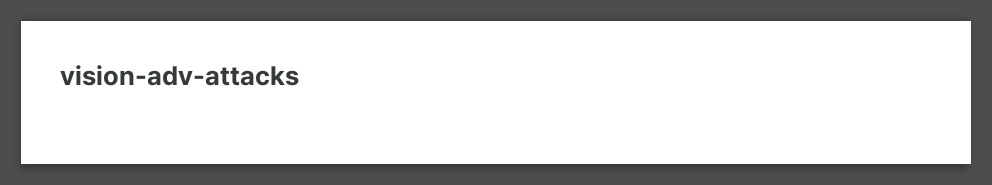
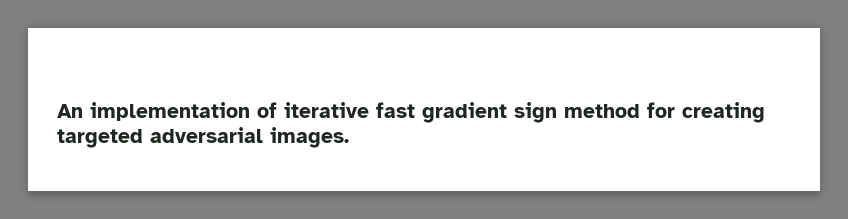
[60,65,299,86] vision-adv-attacks -> [57,102,765,123] [57,127,349,148] An implementation of iterative fast gradient sign method for creating targeted adversarial images.

